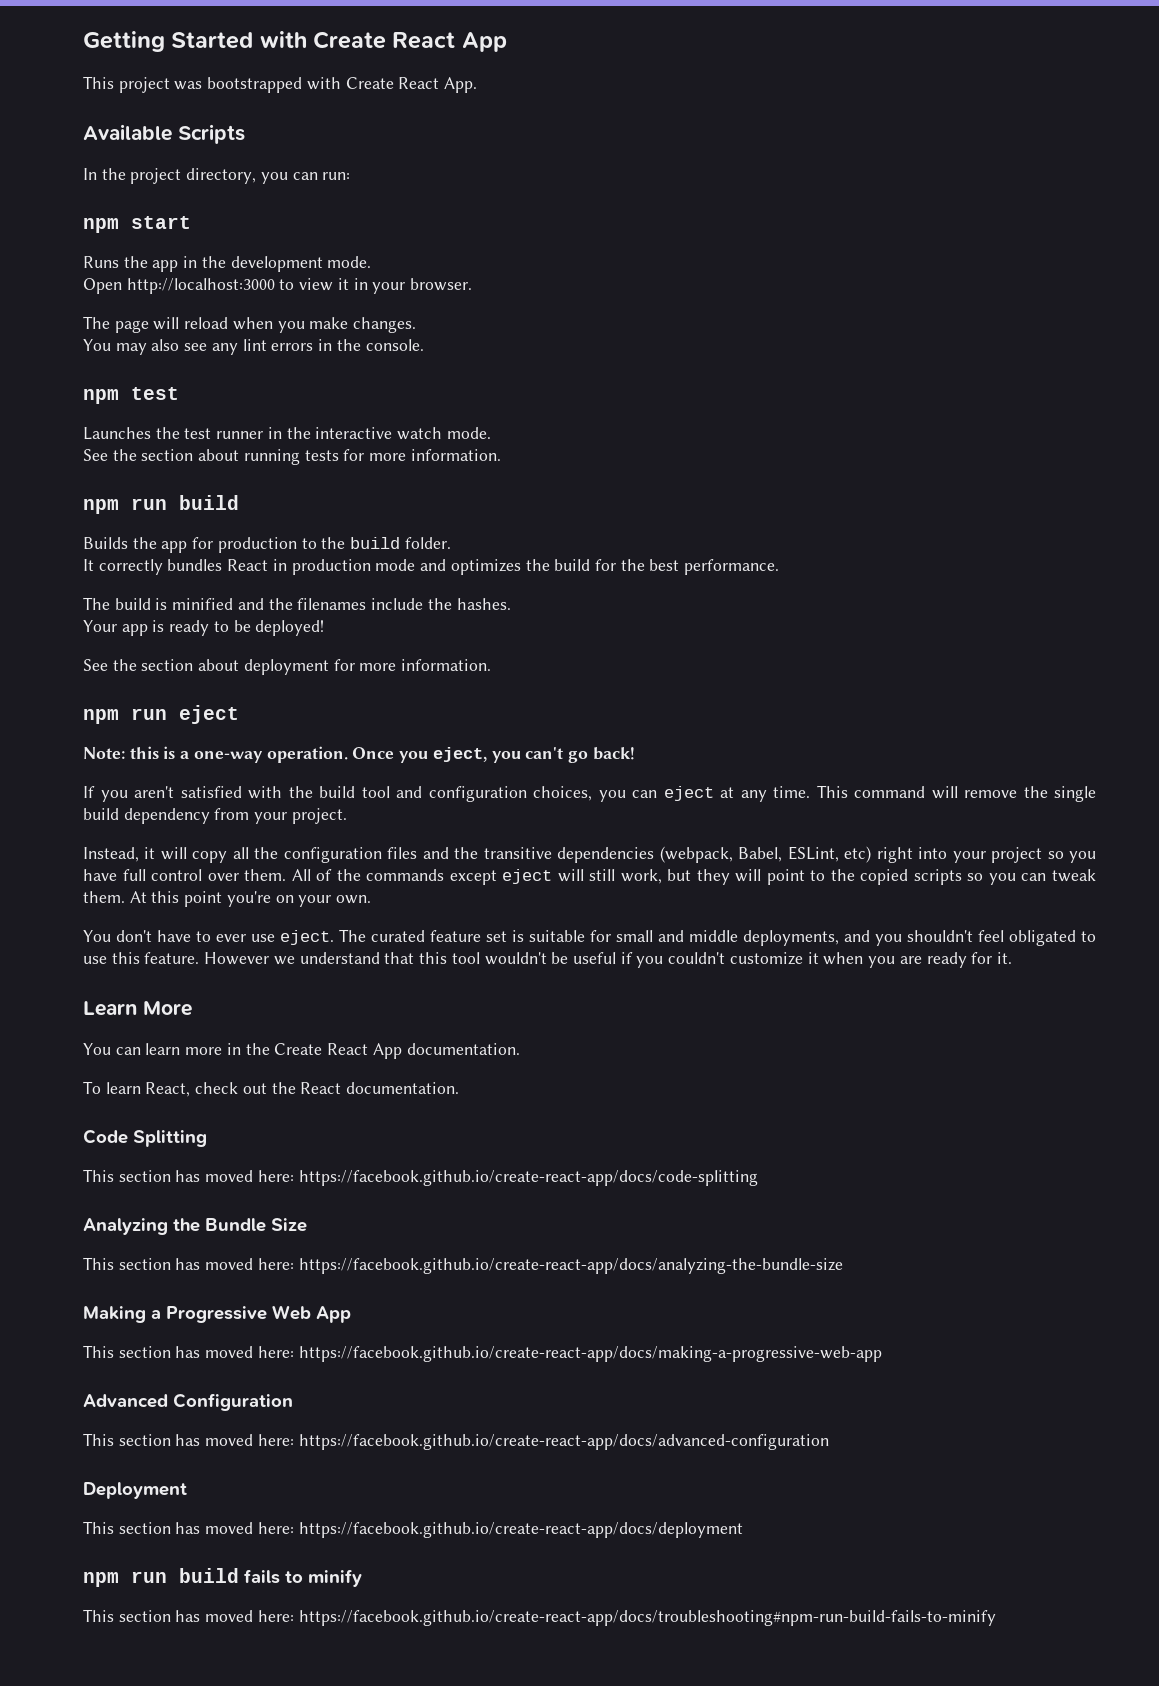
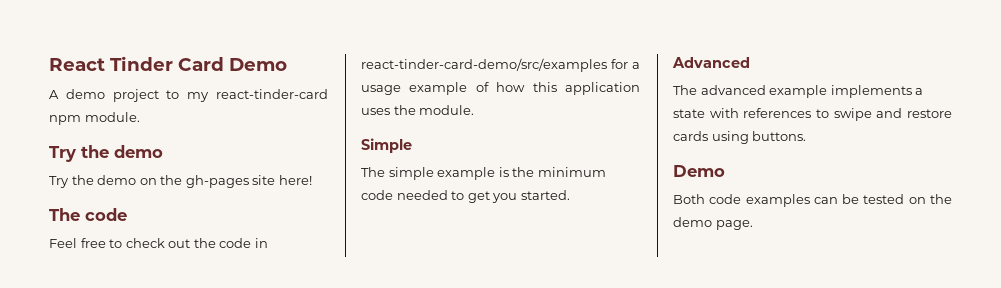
[83,31,507,52] [83,76,478,93] [83,124,245,144] [83,168,351,184] [83,216,191,233] [83,256,372,272] [83,278,473,294] [83,316,417,333] [83,339,424,355] [83,387,179,404] [83,427,491,440] [83,449,501,465] [83,495,239,514] [83,537,451,553] [83,559,780,575] [83,597,511,610] [83,620,325,636] [83,659,492,675] [83,705,239,724] [83,746,635,763] [83,785,1096,802] [83,808,347,824] [83,846,1096,863] [83,869,1096,885] [83,891,372,907] [83,929,1096,946] [83,952,1012,968] [83,1001,192,1016] [83,1043,520,1059] [83,1081,460,1097] [83,1129,207,1147] [83,1169,758,1186] [83,1218,307,1235] [83,1257,843,1274] [83,1305,351,1323] [83,1345,882,1362] [83,1393,293,1411] [83,1433,829,1450] [83,1482,187,1499] [83,1521,743,1538] [83,1568,362,1587] [83,1609,996,1626] Getting Started with Create React App // This project was bootstrapped with Create React App. // Available Scripts // In the project directory, you can run: // npm start // Runs the app in the development mode. // Open http://localhost:3000 to view it in your browser. // The page will reload when you make changes. // You may also see any lint errors in the console. // npm test // Launches the test runner in the interactive watch mode. // See the section about running tests for more information. // npm run build // Builds the app for production to the build folder. // It correctly bundles React in production mode and optimizes the build for the best performance. // The build is minified and the filenames include the hashes. // Your app is ready to be deployed! // See the section about deployment for more information. // npm run eject // Note: this is a one-way operation. Once you eject, you can't go back! // If you aren't satisfied with the build tool and configuration choices, you can eject at any time. This command will remove the single build dependency from your project. // Instead, it will copy all the configuration files and the transitive dependencies (webpack, Babel, ESLint, etc) right into your project so you have full control over them. All of the commands except eject will still work, but they will point to the copied scripts so you can tweak them. At this point you're on your own. // You don't have to ever use eject. The curated feature set is suitable for small and middle deployments, and you shouldn't feel obligated to use this feature. However we understand that this tool wouldn't be useful if you couldn't customize it when you are ready for it. // Learn More // You can learn more in the Create React App documentation. // To learn React, check out the React documentation. // Code Splitting // This section has moved here: https://facebook.github.io/create-react-app/docs/code-splitting // Analyzing the Bundle Size // This section has moved here: https://facebook.github.io/create-react-app/docs/analyzing-the-bundle-size // Making a Progressive Web App // This section has moved here: https://facebook.github.io/create-react-app/docs/making-a-progressive-web-app // Advanced Configuration // This section has moved here: https://facebook.github.io/create-react-app/docs/advanced-configuration // Deployment // This section has moved here: https://facebook.github.io/create-react-app/docs/deployment // npm run build fails to minify // This section has moved here: https://facebook.github.io/create-react-app/docs/troubleshooting#npm-run-build-fails-to-minify -> [49,56,287,71] [49,89,328,102] [49,112,140,125] [49,145,163,162] [49,175,312,188] [49,208,127,221] [49,238,268,248] [361,58,640,72] [361,82,640,95] [361,105,475,115] [361,138,412,153] [361,167,606,180] [361,190,570,203] [672,57,750,68] [673,85,924,98] [673,108,952,121] [673,131,807,144] [673,165,725,177] [673,194,952,207] [673,217,753,230] React Tinder Card Demo // A demo project to my react-tinder-card npm module. // Try the demo // Try the demo on the gh-pages site here! // The code // Feel free to check out the code in react-tinder-card-demo/src/examples for a usage example of how this application uses the module. // Simple // The simple example is the minimum code needed to get you started. // Advanced // The advanced example implements a state with references to swipe and restore cards using buttons. // Demo // Both code examples can be tested on the demo page.

